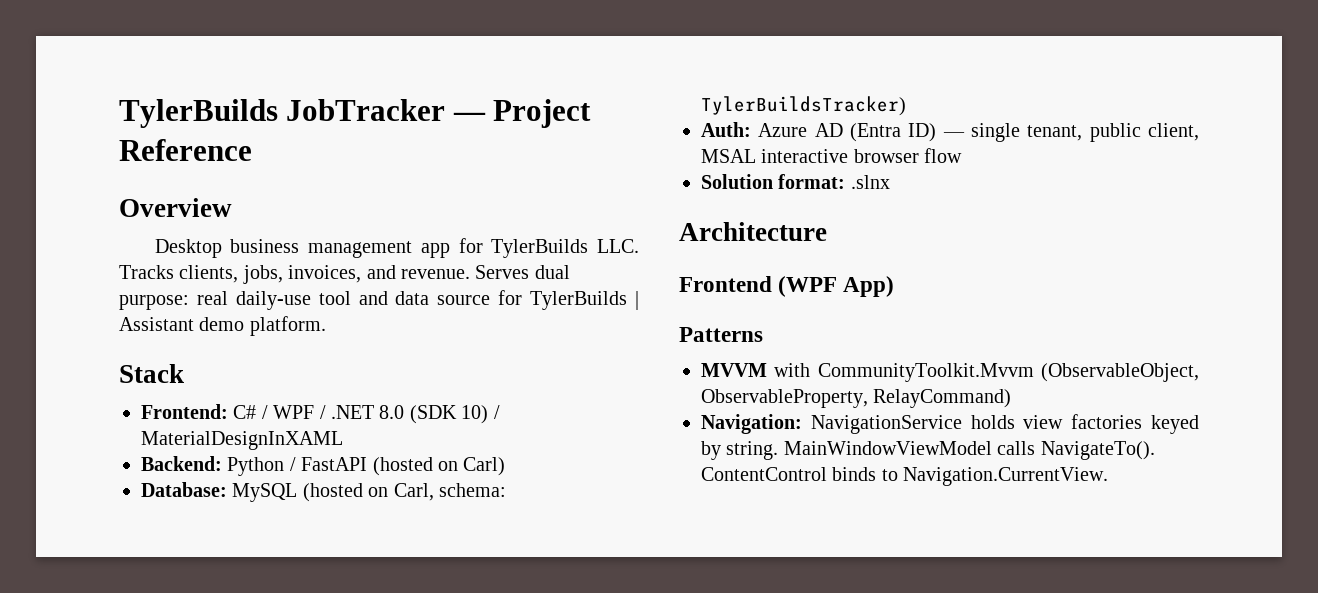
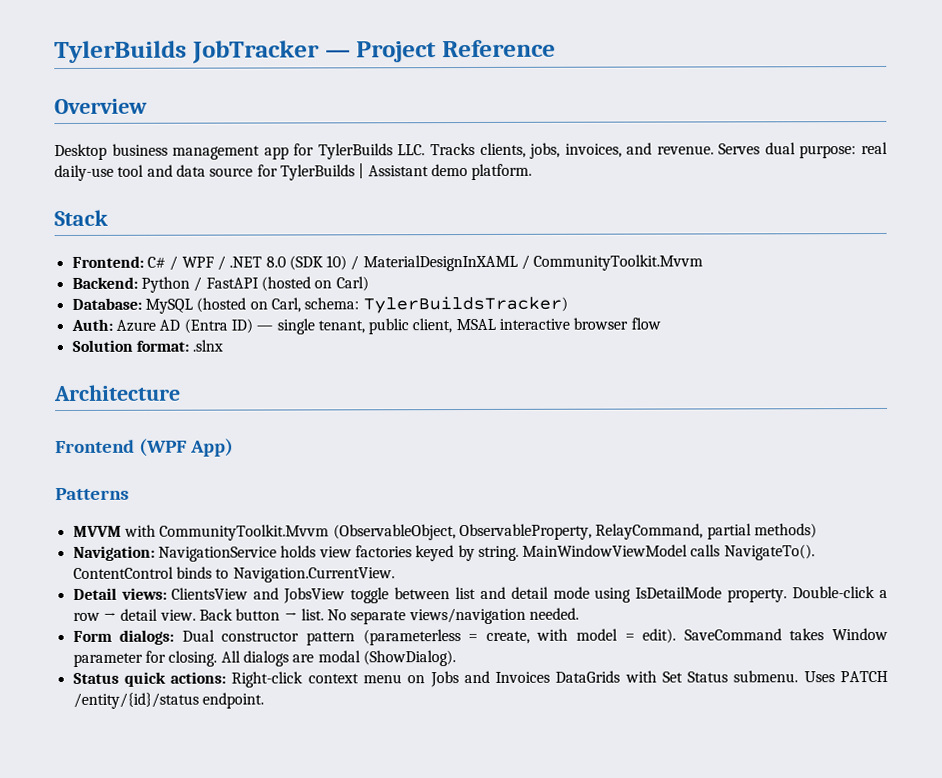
(343, 440) none -> [521,254,704,271] / CommunityToolkit.Mvvm
[873,389,1012,408] RelayCommand) -> [595,523,817,540] RelayCommand, partial methods)
(1109, 476) none -> [72,586,888,604] [72,607,580,625] [72,627,889,646] [72,650,456,667] [72,670,888,688] [72,692,264,709] // Detail views: ClientsView and JobsView toggle between list and detail mode using IsDetailMode property. Double-click a row → detail view. Back button → list. No separate views/navigation needed. // Form dialogs: Dual constructor pattern (parameterless = create, with model = edit). SaveCommand takes Window parameter for closing. All dialogs are modal (ShowDialog). // Status quick actions: Right-click context menu on Jobs and Invoices DataGrids with Set Status submenu. Uses PATCH /entity/{id}/status endpoint.

